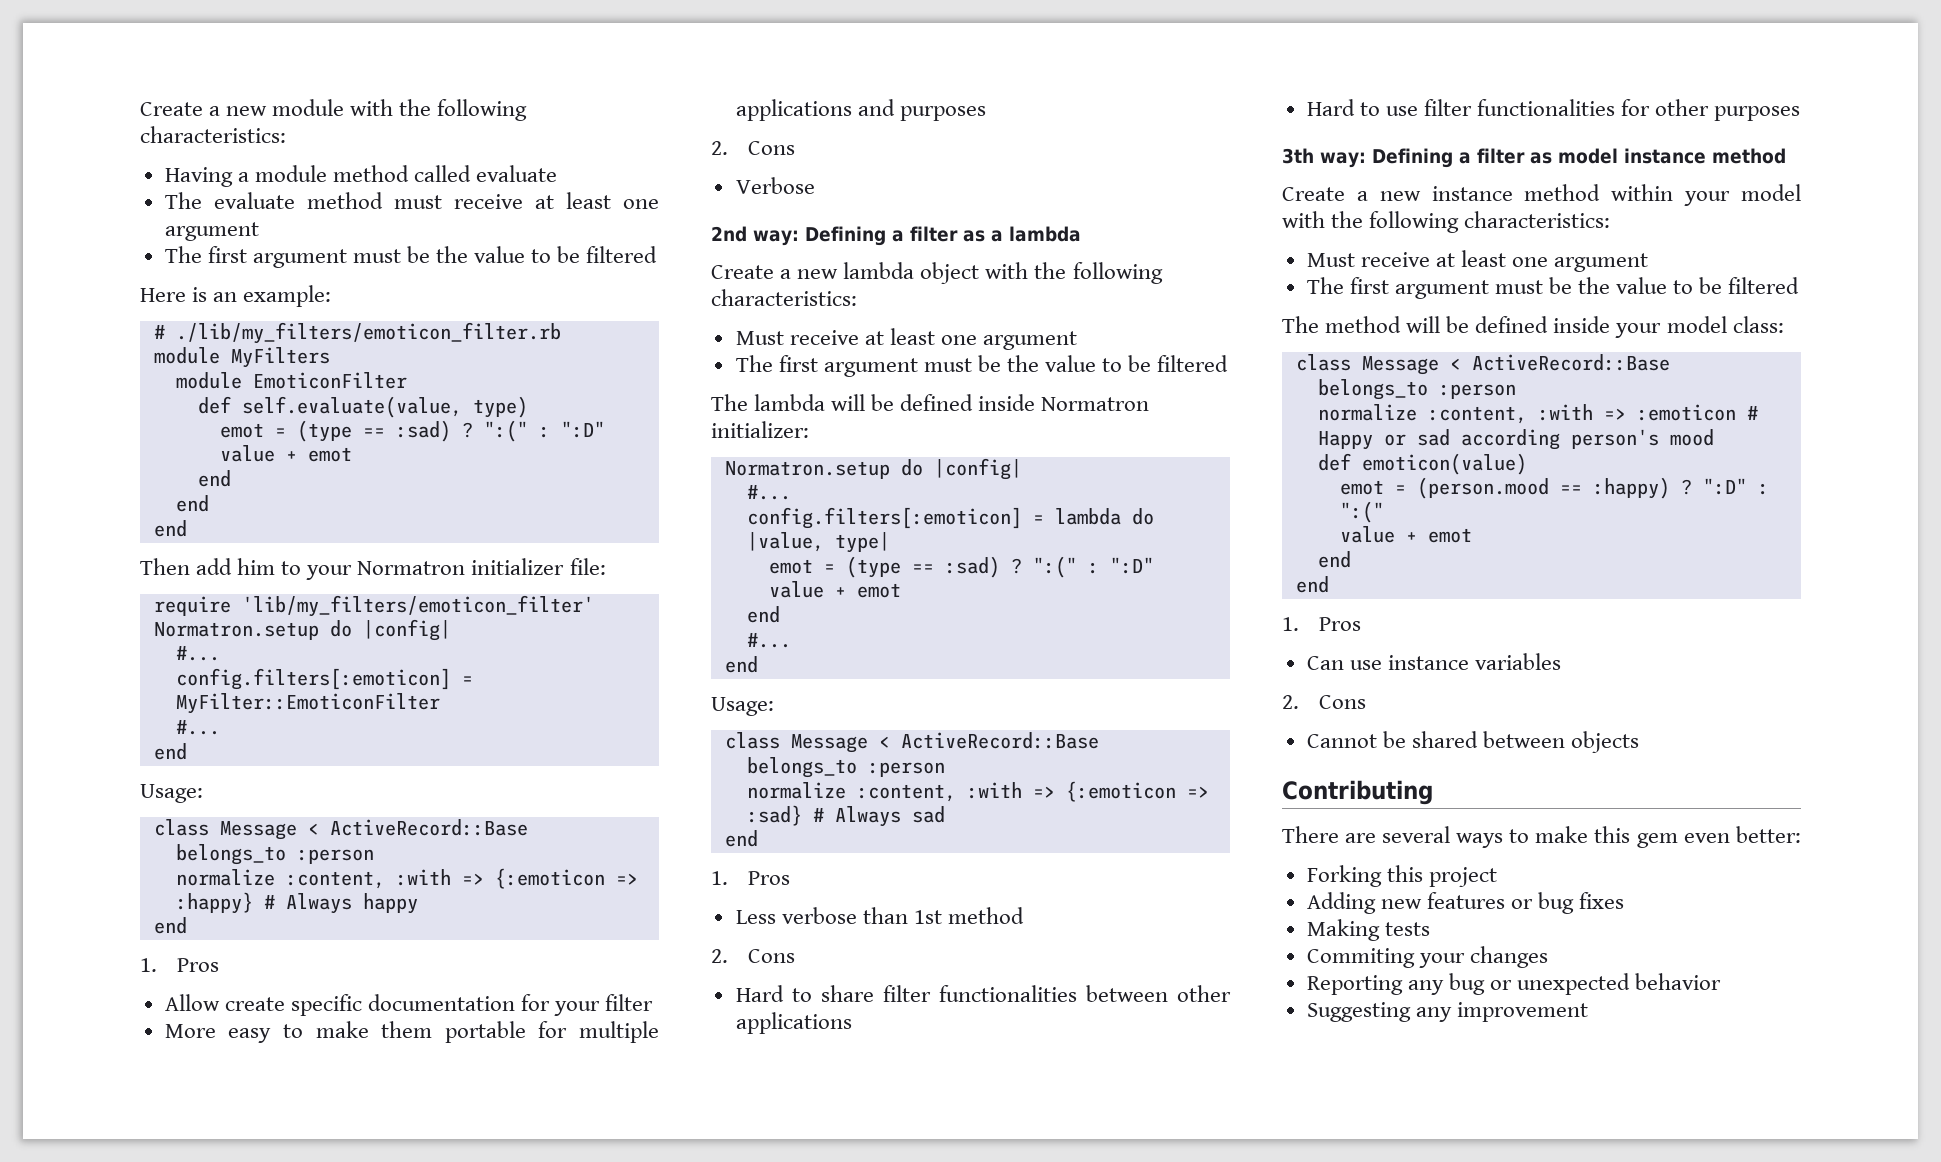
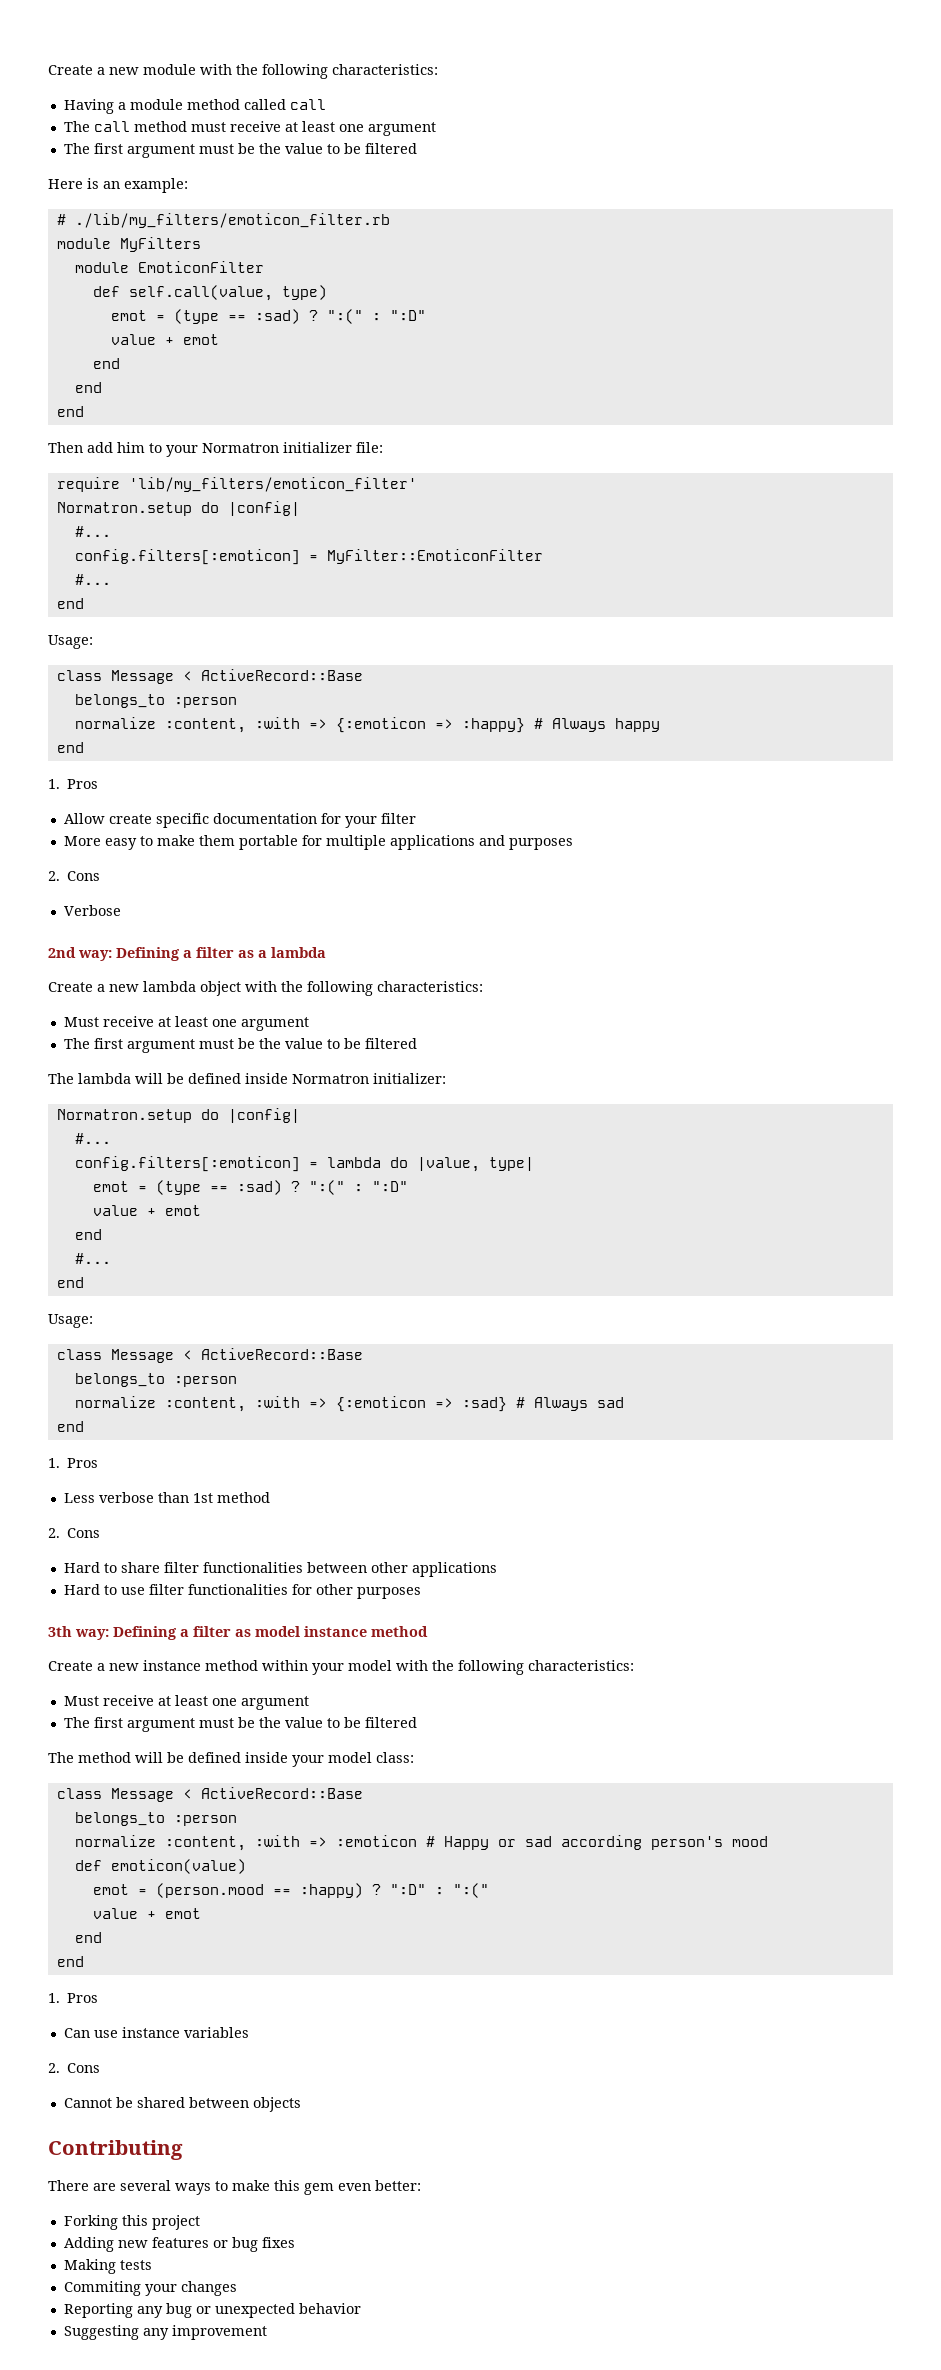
[476,165,558,182] [164,192,295,209] evaluate // The evaluate -> [289,99,326,110] [63,121,130,132] call // The call
[241,396,462,418] self.evaluate(value, -> [128,285,273,301] self.call(value,

